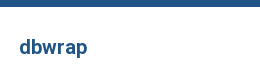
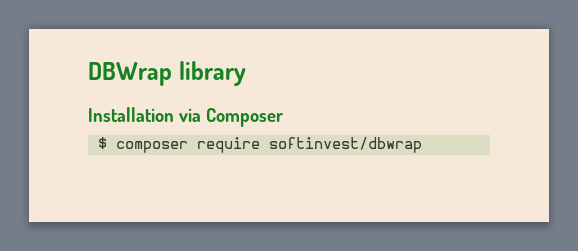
[19,39,87,58] dbwrap -> [88,61,246,86] [88,107,283,127] [97,137,422,153] DBWrap library // Installation via Composer // $ composer require softinvest/dbwrap

